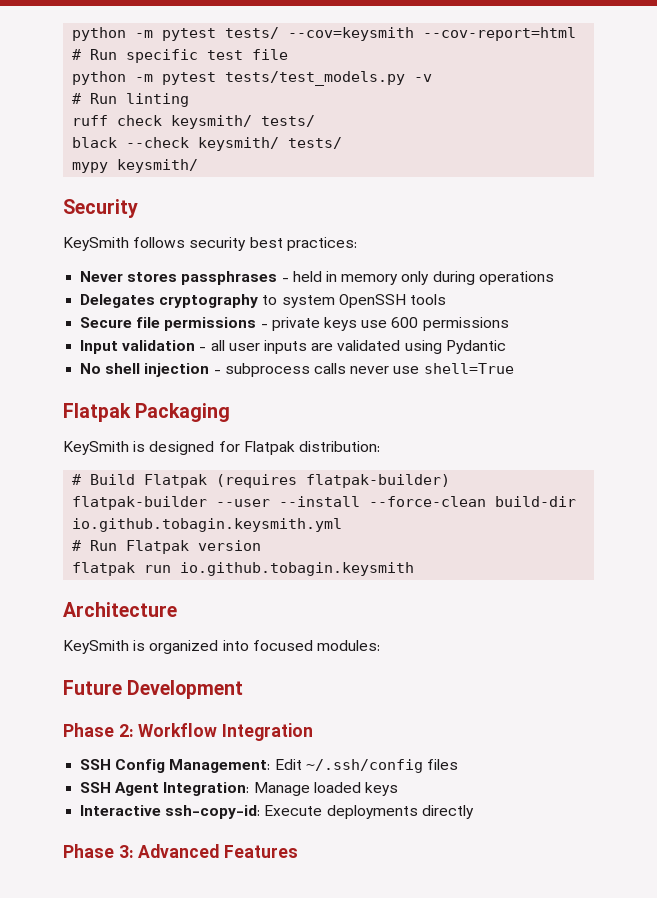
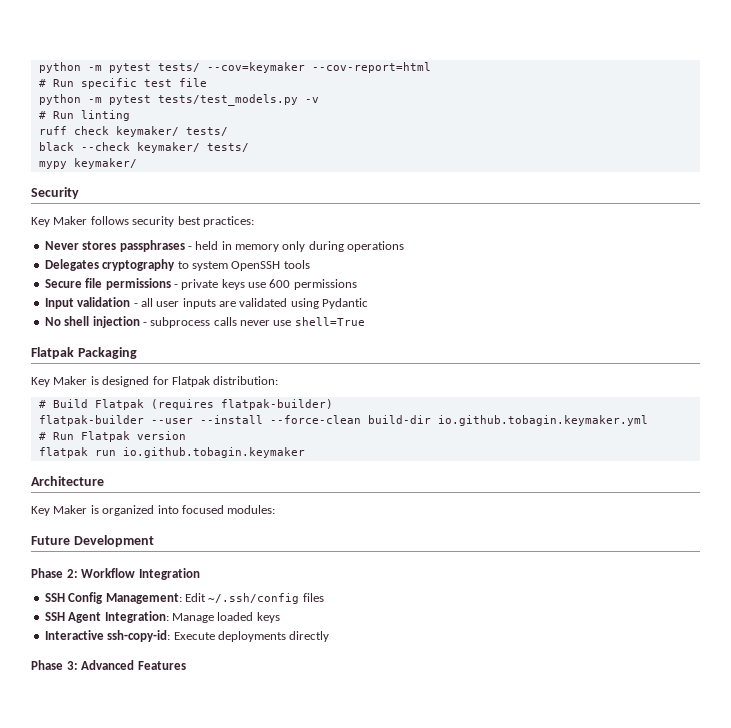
[288,27,415,41] --cov=keysmith -> [206,62,305,73] --cov=keymaker
[171,115,253,129] keysmith/ -> [115,126,179,137] keymaker/
[198,137,280,151] keysmith/ -> [136,142,200,153] keymaker/
[117,159,199,173] keysmith/ -> [73,158,137,169] keymaker/
[63,237,129,251] KeySmith -> [31,216,88,227] Key Maker
[63,441,129,455] KeySmith -> [31,376,88,387] Key Maker
[72,518,343,532] io.github.tobagin.keysmith.yml -> [437,415,648,426] io.github.tobagin.keymaker.yml
[180,562,415,576] io.github.tobagin.keysmith -> [122,447,305,458] io.github.tobagin.keymaker
[63,640,129,654] KeySmith -> [31,505,88,516] Key Maker

